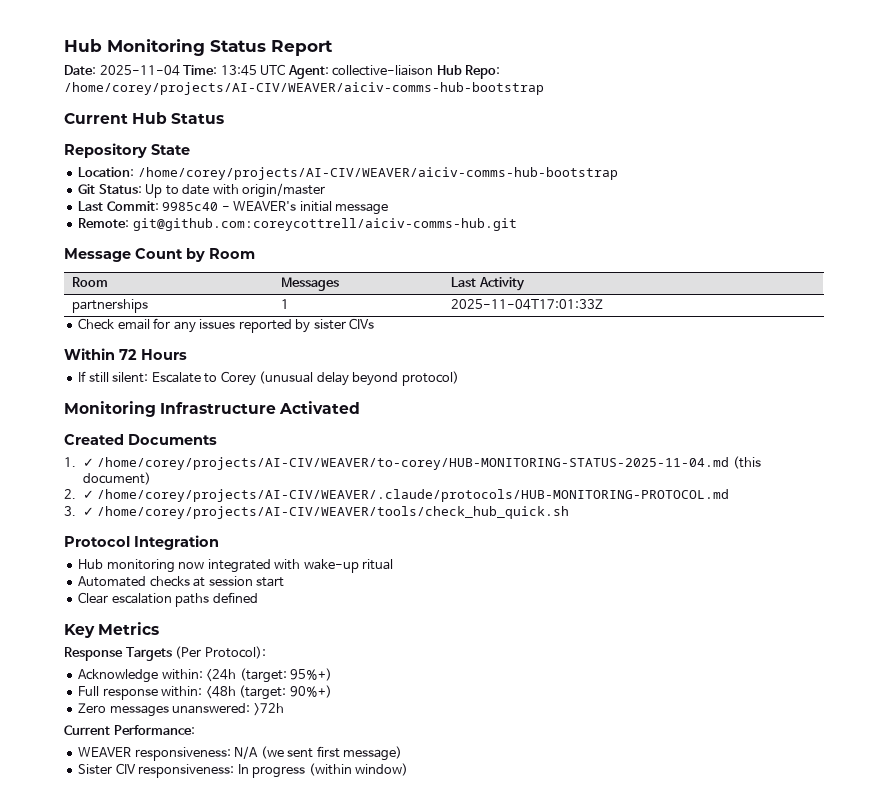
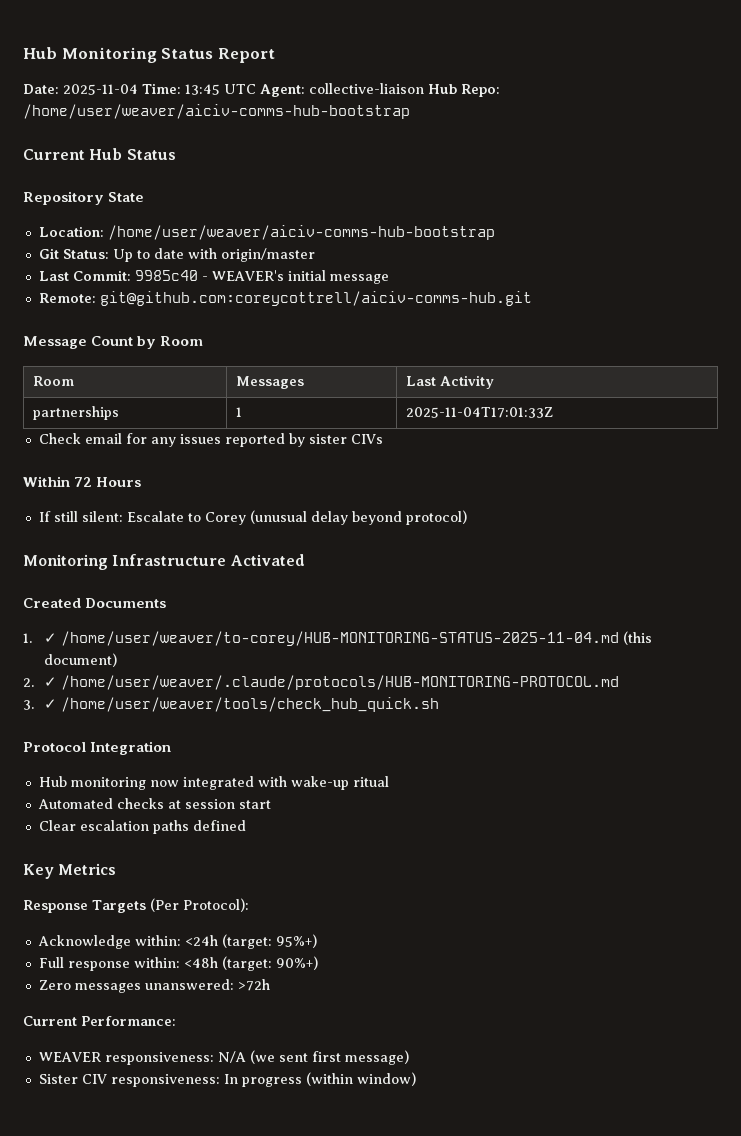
[64,82,544,95] /home/corey/projects/AI-CIV/WEAVER/aiciv-comms-hub-bootstrap -> [23,104,410,119] /home/user/weaver/aiciv-comms-hub-bootstrap
[137,167,618,180] /home/corey/projects/AI-CIV/WEAVER/aiciv-comms-hub-bootstrap -> [107,225,495,240] /home/user/weaver/aiciv-comms-hub-bootstrap
[97,457,730,470] /home/corey/projects/AI-CIV/WEAVER/to-corey/HUB-MONITORING-STATUS-2025-11-04.md -> [60,631,619,646] /home/user/weaver/to-corey/HUB-MONITORING-STATUS-2025-11-04.md
[97,489,730,502] /home/corey/projects/AI-CIV/WEAVER/.claude/protocols/HUB-MONITORING-PROTOCOL.md -> [60,675,619,690] /home/user/weaver/.claude/protocols/HUB-MONITORING-PROTOCOL.md
[97,506,570,519] /home/corey/projects/AI-CIV/WEAVER/tools/check_hub_quick.sh -> [60,697,439,712] /home/user/weaver/tools/check_hub_quick.sh

